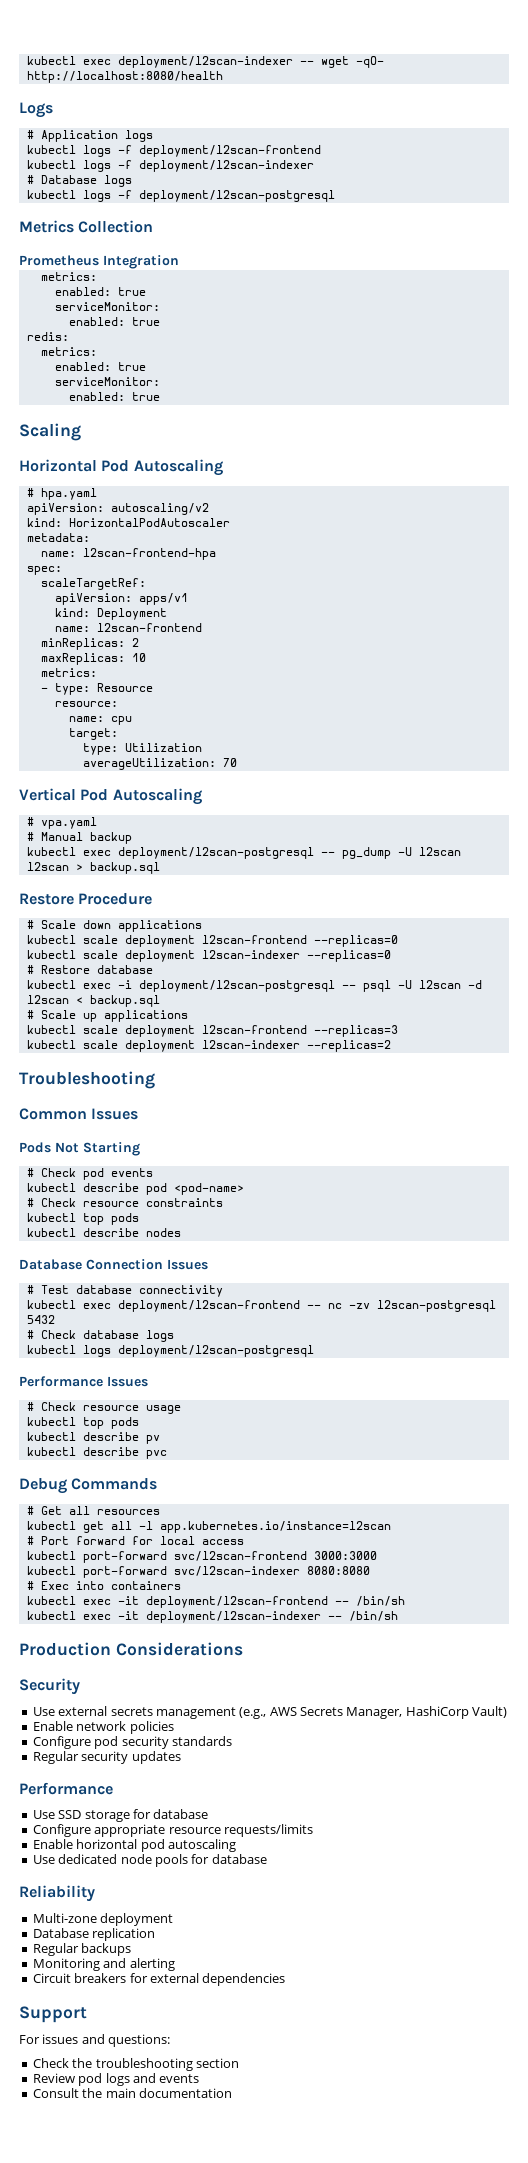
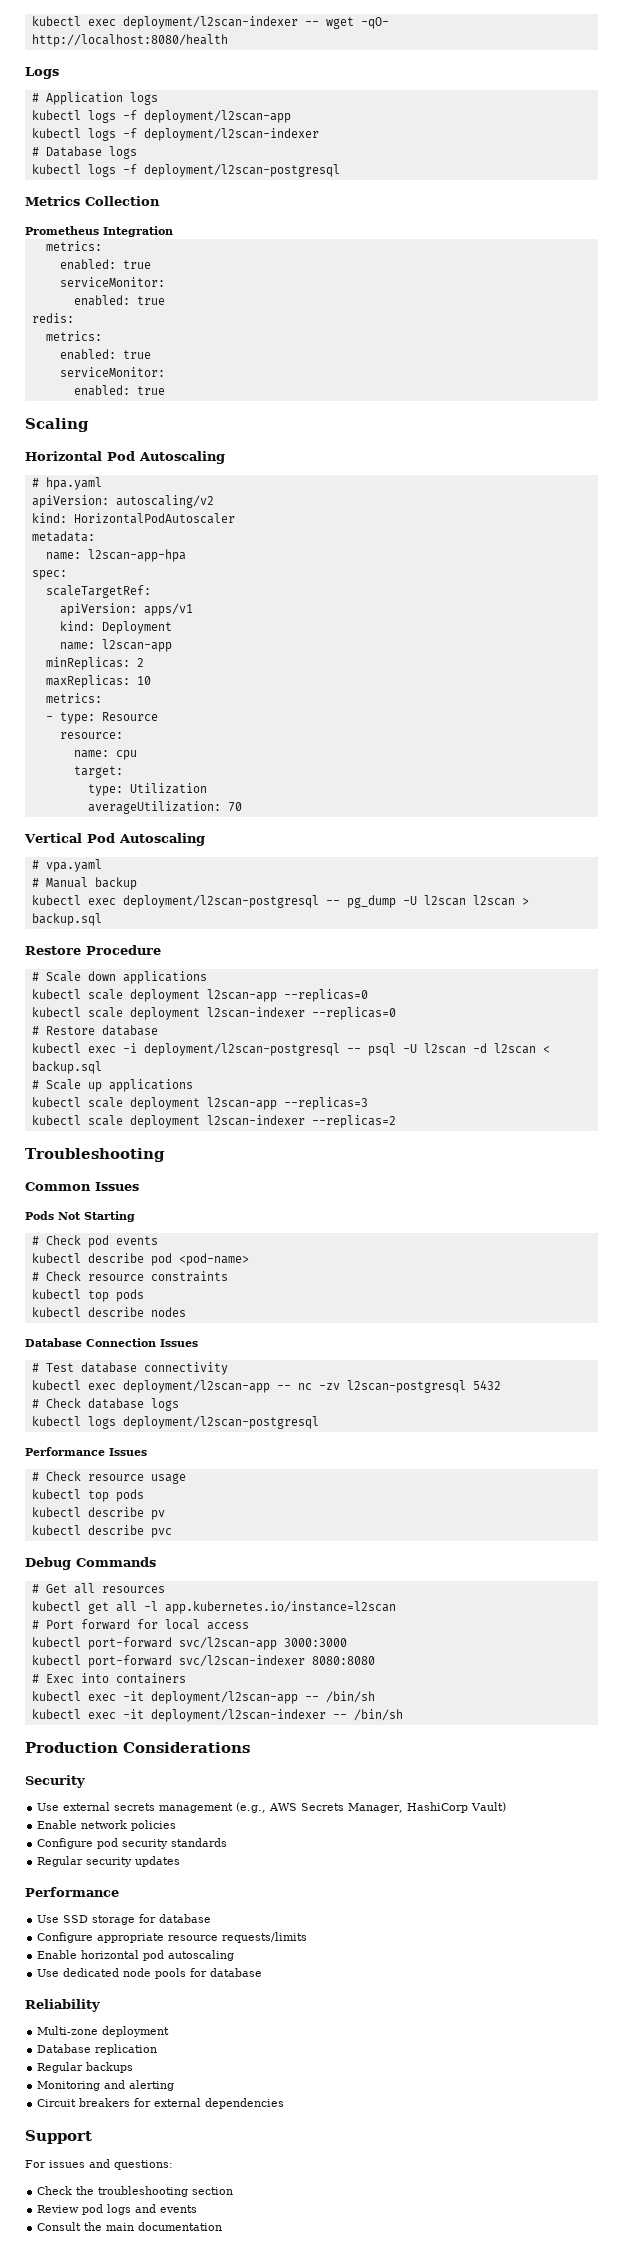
[138,145,321,157] deployment/l2scan-frontend -> [143,110,291,123] deployment/l2scan-app
[82,548,216,560] l2scan-frontend-hpa -> [87,549,186,562] l2scan-app-hpa
[96,623,202,632] l2scan-frontend -> [101,639,172,652] l2scan-app
[201,935,307,944] l2scan-frontend -> [206,989,277,1002] l2scan-app
[201,1025,307,1034] l2scan-frontend -> [206,1097,277,1110] l2scan-app
[117,1300,300,1312] deployment/l2scan-frontend -> [122,1380,270,1393] deployment/l2scan-app
[173,1551,307,1561] svc/l2scan-frontend -> [178,1637,277,1650] svc/l2scan-app
[145,1596,328,1608] deployment/l2scan-frontend -> [150,1691,298,1704] deployment/l2scan-app

